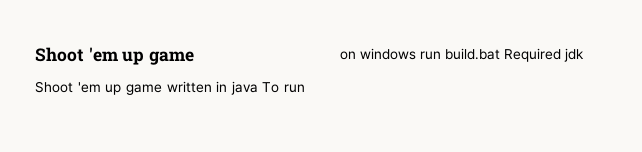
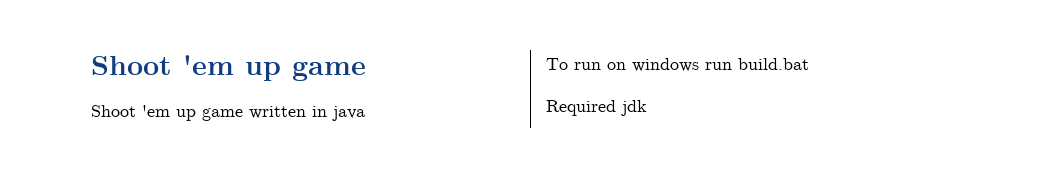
(258, 88) none -> (365, 113) //
(500, 54) none -> (809, 64) //

